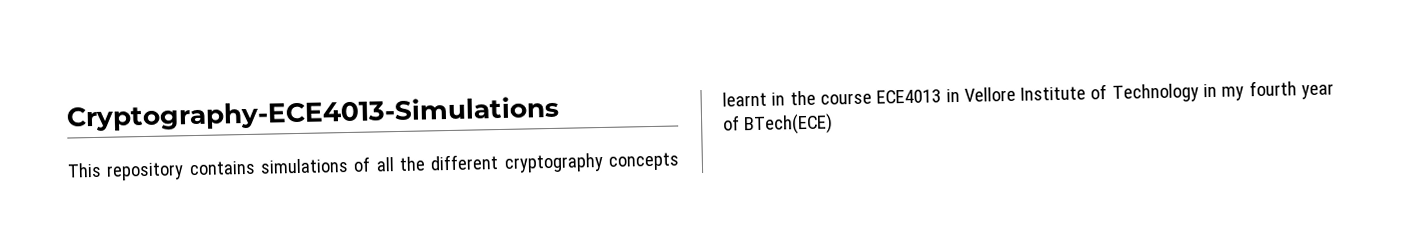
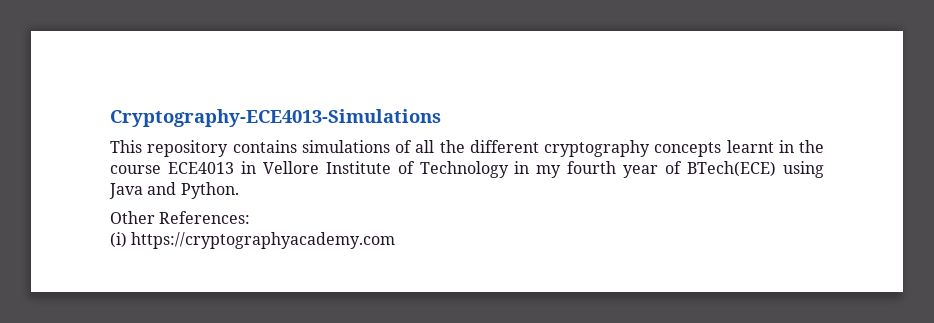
(833, 124) none -> [782,161,824,178] [109,182,239,199] [110,211,251,224] [110,232,396,249] using Java and Python. // Other References: // (i) https://cryptographyacademy.com

